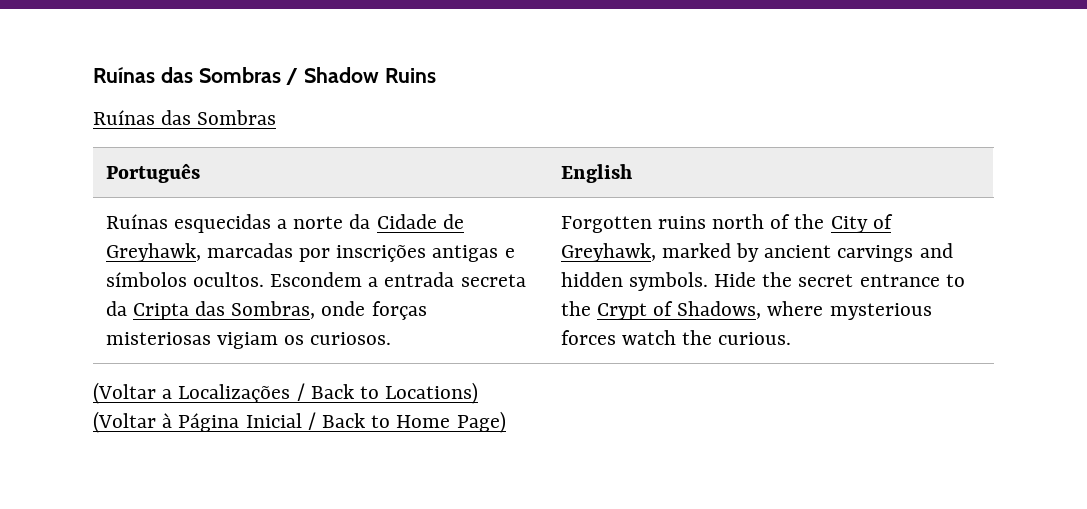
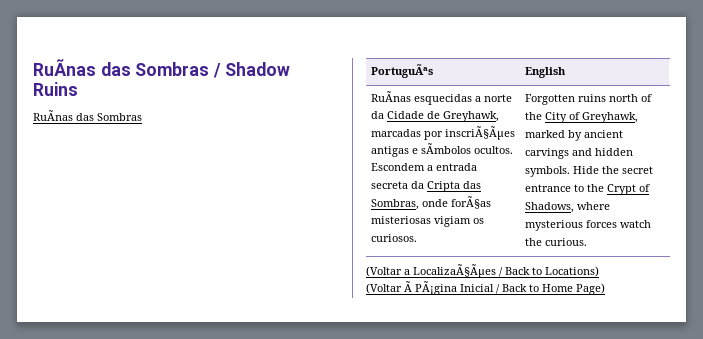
[93,67,155,83] Ruínas -> [33,59,96,76] RuÃnas
[93,110,155,125] Ruínas -> [33,110,73,121] RuÃnas
[105,163,200,183] Português -> [370,64,433,78] PortuguÃªs
[105,214,168,229] Ruínas -> [370,91,411,102] RuÃnas
[336,245,427,262] inscrições -> [444,126,515,140] inscriÃ§Ãµes
[105,272,187,287] símbolos -> [420,143,471,154] sÃmbolos
[371,301,427,320] forças -> [450,196,491,209] forÃ§as
[178,384,291,403] Localizações -> [413,264,496,278] LocalizaÃ§Ãµes
[162,413,240,432] à Página -> [404,281,457,295] Ã PÃ¡gina

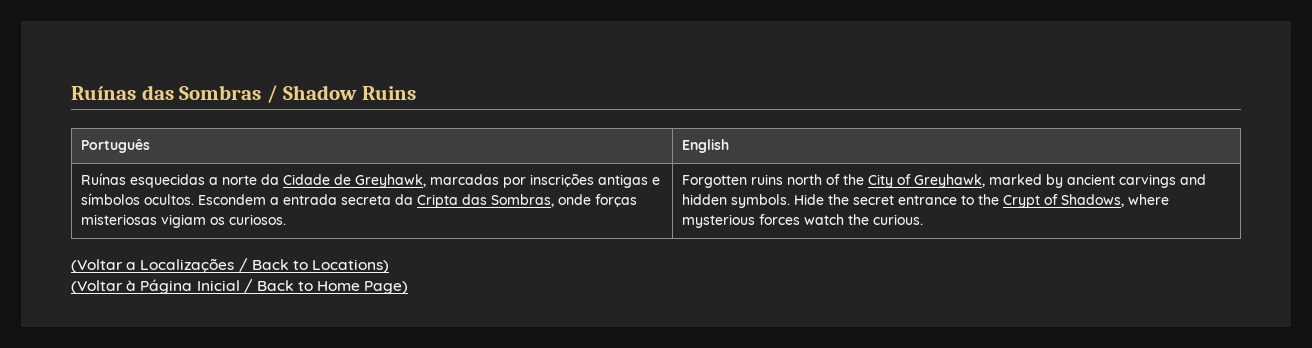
[33,59,96,76] RuÃnas -> [71,86,136,100] Ruínas
[33,110,142,121] [370,64,433,78] // RuÃnas das Sombras // PortuguÃªs -> [81,139,151,153] // Português
[370,91,411,102] RuÃnas -> [81,173,127,185] Ruínas
[444,126,515,140] inscriÃ§Ãµes -> [530,173,595,187] inscrições
[420,143,471,154] sÃmbolos -> [81,193,141,205] símbolos
[450,196,491,209] forÃ§as -> [595,194,638,207] forças
[413,264,496,278] LocalizaÃ§Ãµes -> [140,258,235,272] Localizações
[404,281,457,295] Ã PÃ¡gina -> [126,279,193,294] à Página

